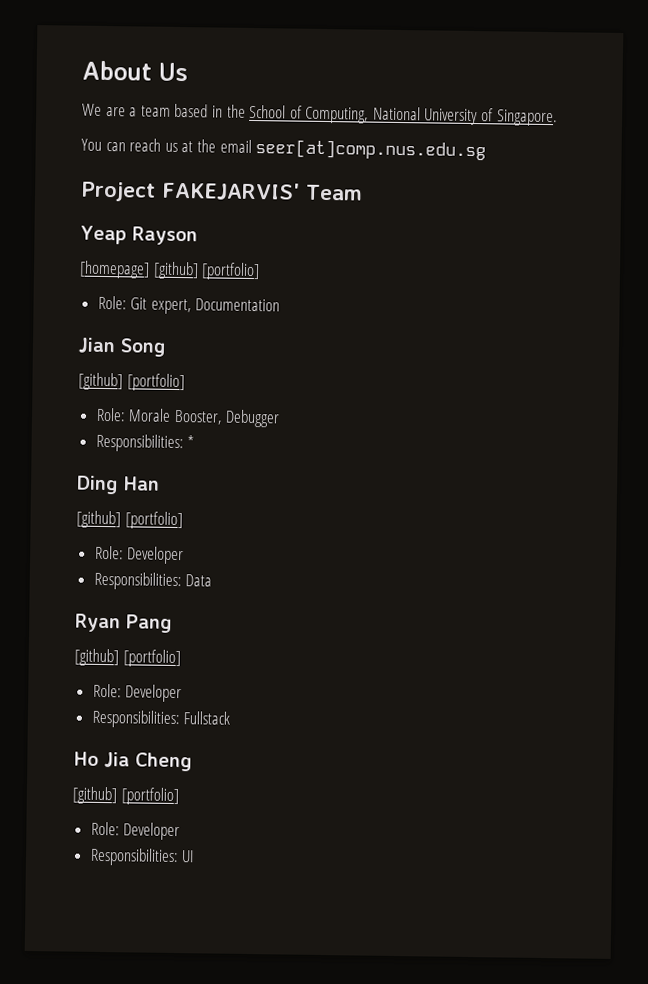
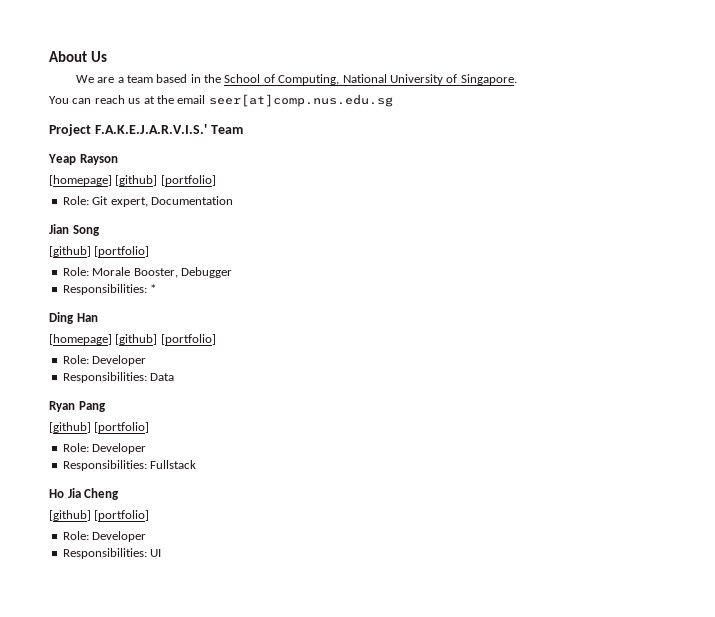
[161,181,300,201] FAKEJARVIS' -> [94,124,207,134] F.A.K.E.J.A.R.V.I.S.'
(160, 483) none -> [49,334,112,345] [homepage]

